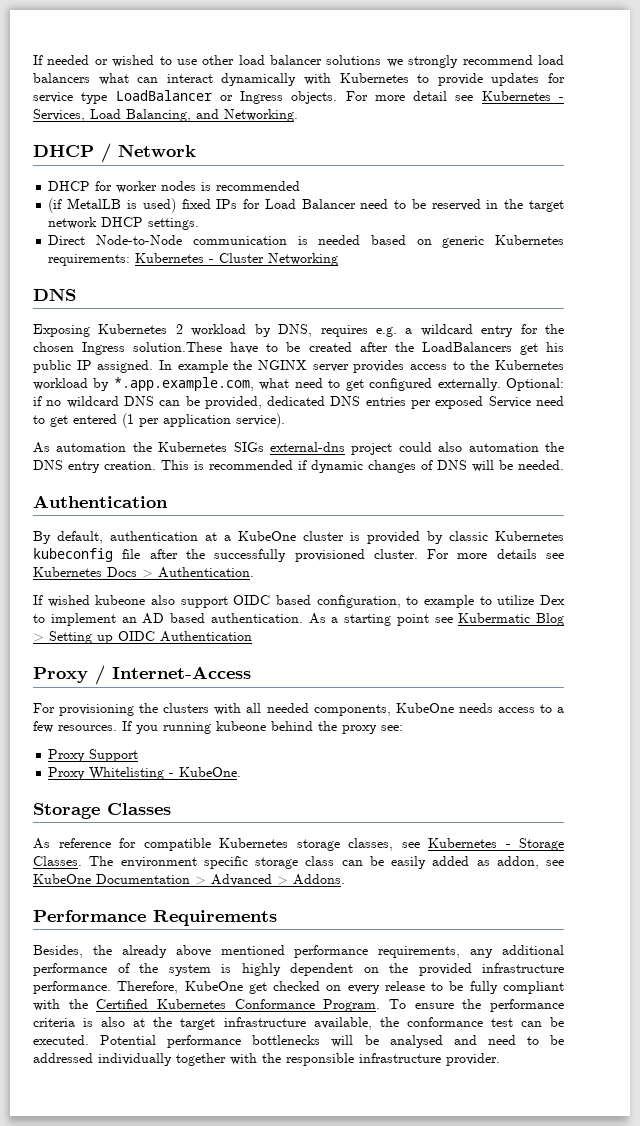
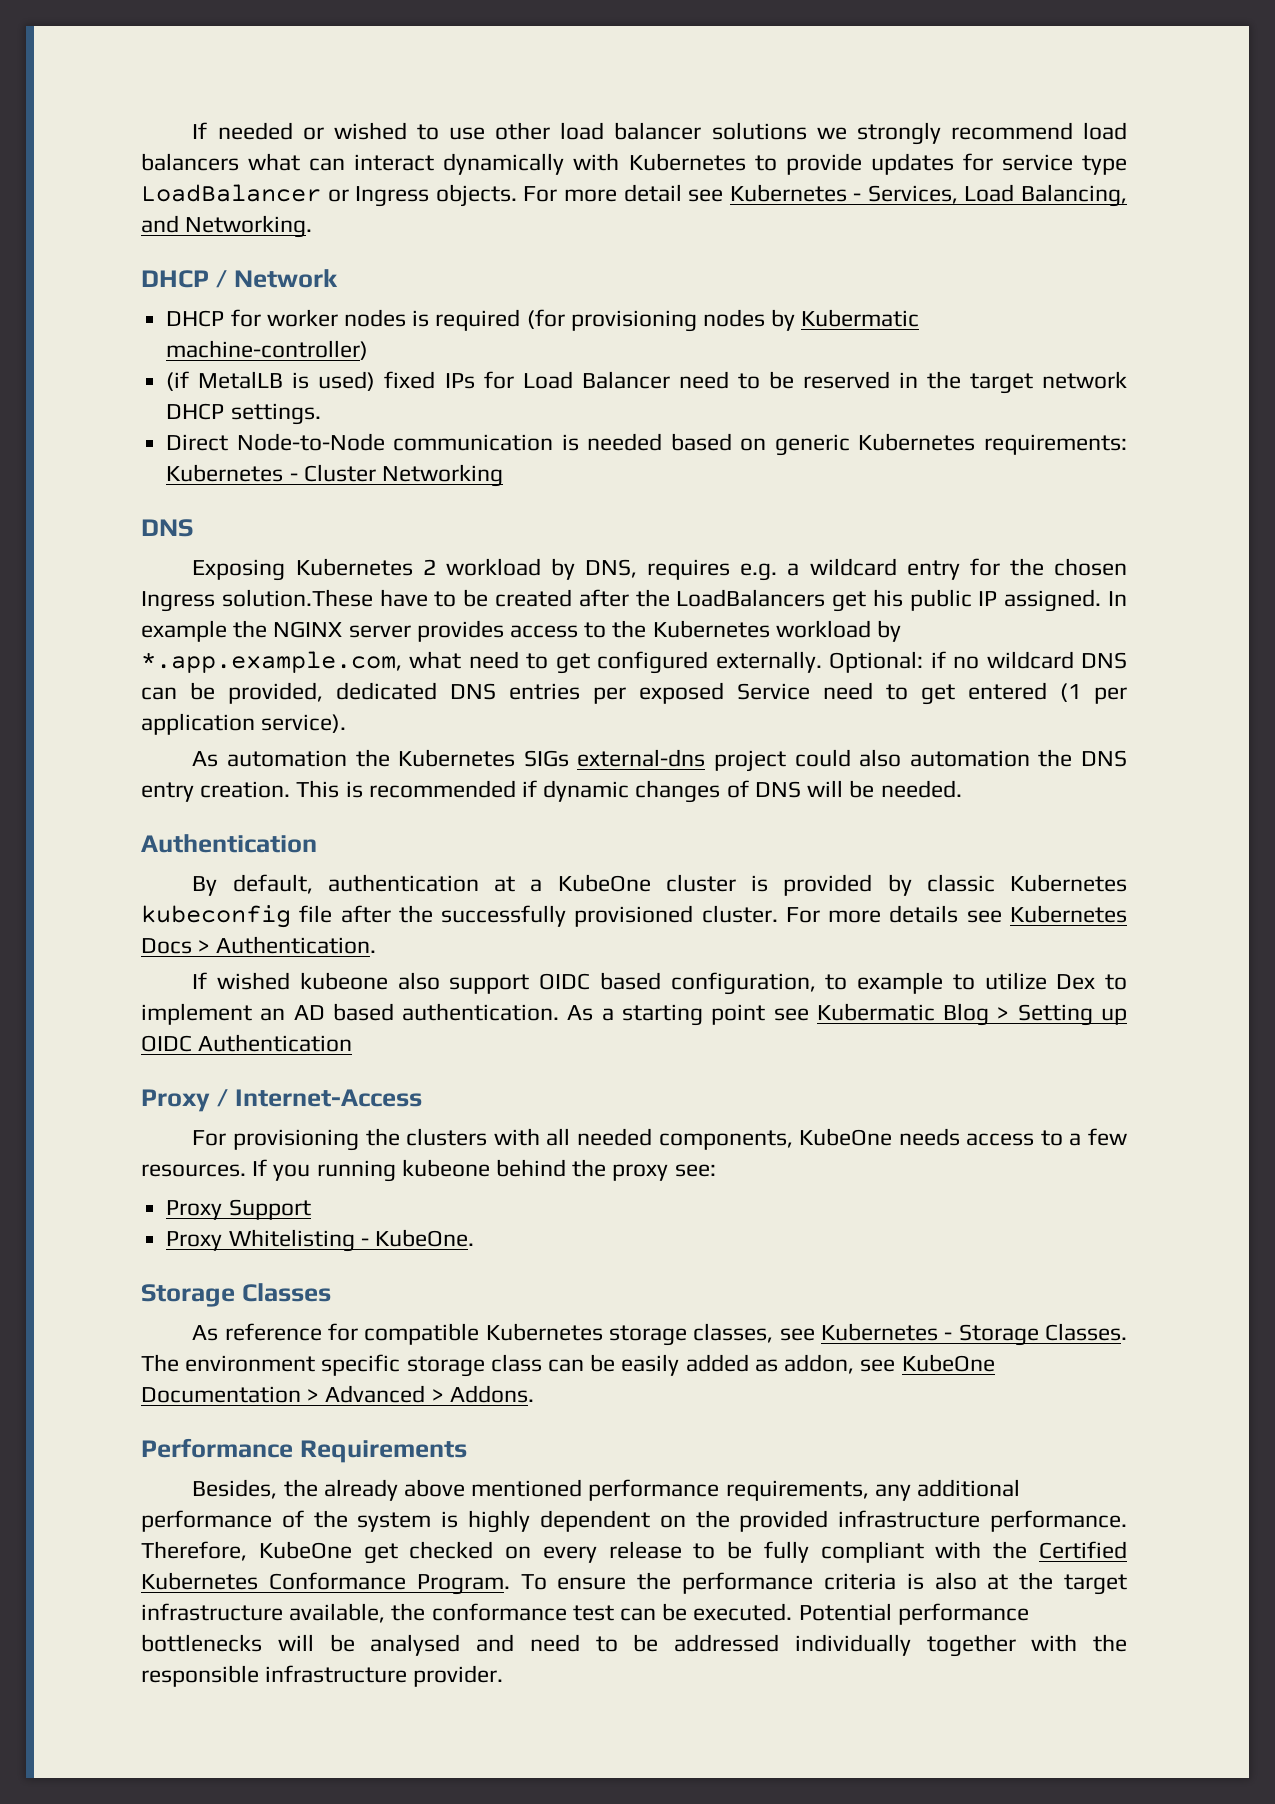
[216,181,301,191] recommended -> [435,309,920,332] [166,340,369,360] required (for provisioning nodes by Kubermatic machine-controller)

